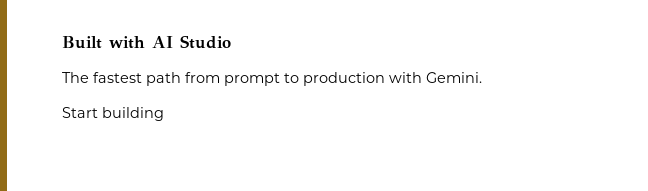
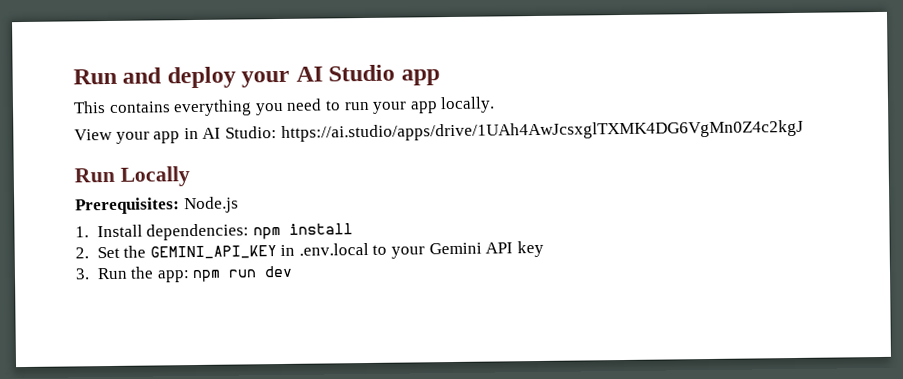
[62,35,231,49] [62,72,482,86] [62,107,164,121] Built with AI Studio // The fastest path from prompt to production with Gemini. // Start building -> [73,64,440,89] [73,96,496,117] [74,119,804,144] [74,166,190,187] [75,196,239,215] [75,223,353,241] [75,240,544,260] [75,265,294,283] Run and deploy your AI Studio app // This contains everything you need to run your app locally. // View your app in AI Studio: https://ai.studio/apps/drive/1UAh4AwJcsxglTXMK4DG6VgMn0Z4c2kgJ // Run Locally // Prerequisites: Node.js // 1. Install dependencies: npm install // 2. Set the GEMINI_API_KEY in .env.local to your Gemini API key // 3. Run the app: npm run dev

